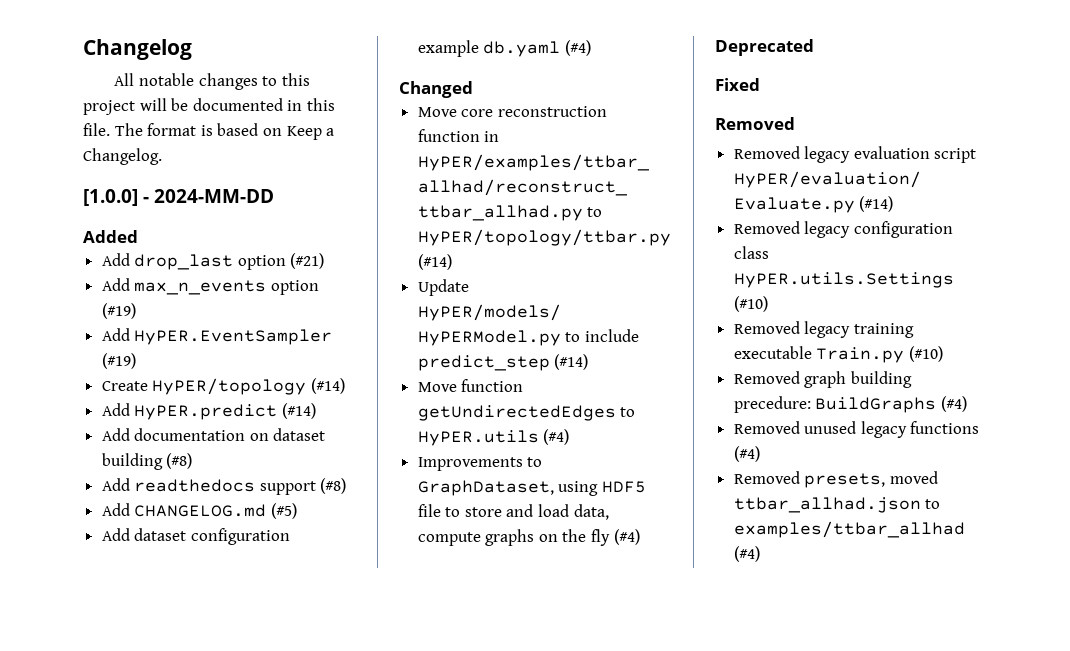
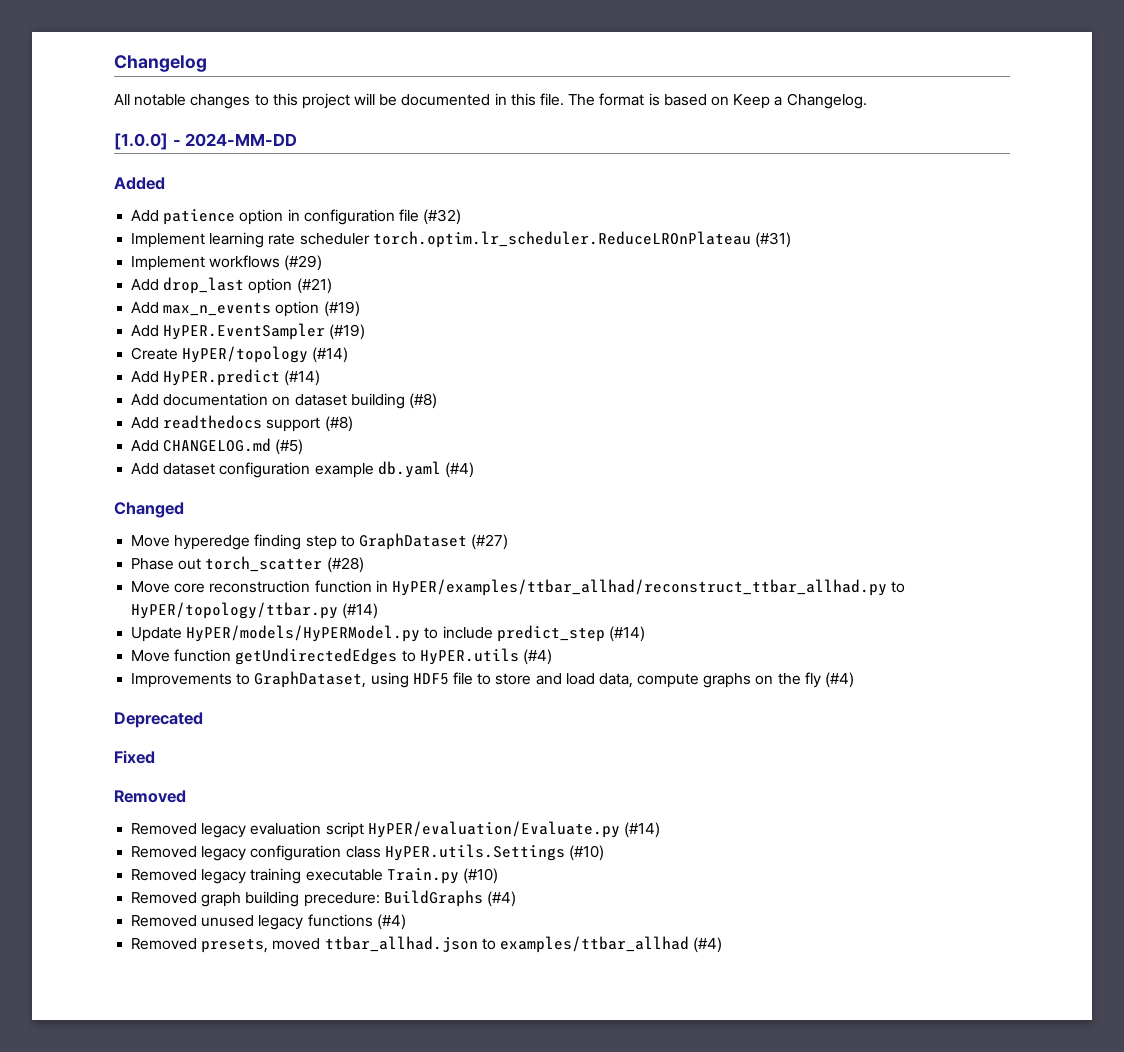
(138, 236) none -> [131,209,462,225] [131,231,791,248] [131,255,323,271] // Add patience option in configuration file (#32) // Implement learning rate scheduler torch.optim.lr_scheduler.ReduceLROnPlateau (#31) // Implement workflows (#29)
(473, 89) none -> [131,533,509,550] [131,556,364,573] // Move hyperedge finding step to GraphDataset (#27) // Phase out torch_scatter (#28)

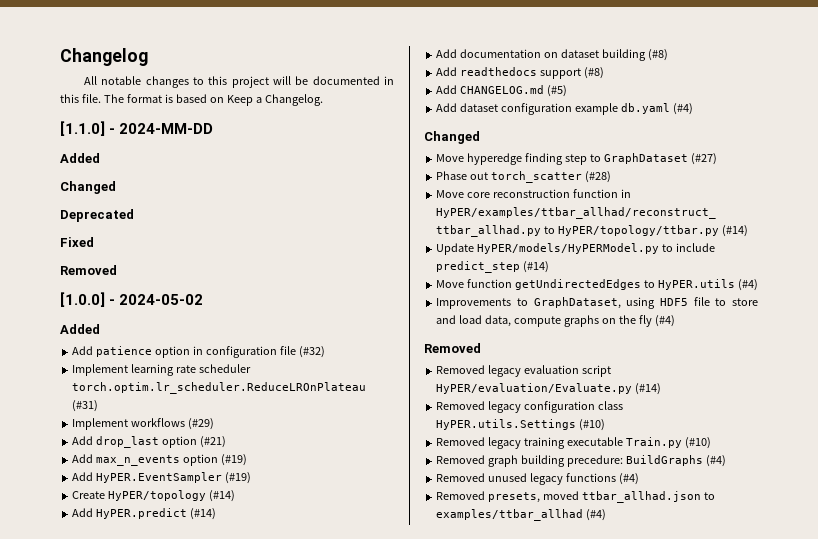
(867, 101) none -> [60,121,214,136] [60,153,100,163] [60,181,116,194] [60,209,134,222] [60,237,94,247] [60,265,117,275] // [1.1.0] - 2024-MM-DD // Added // Changed // Deprecated // Fixed // Removed
[185,133,298,147] 2024-MM-DD -> [119,294,204,305] 2024-05-02
[114,712,203,728] [114,750,155,764] // Deprecated // Fixed -> (675, 321) none

